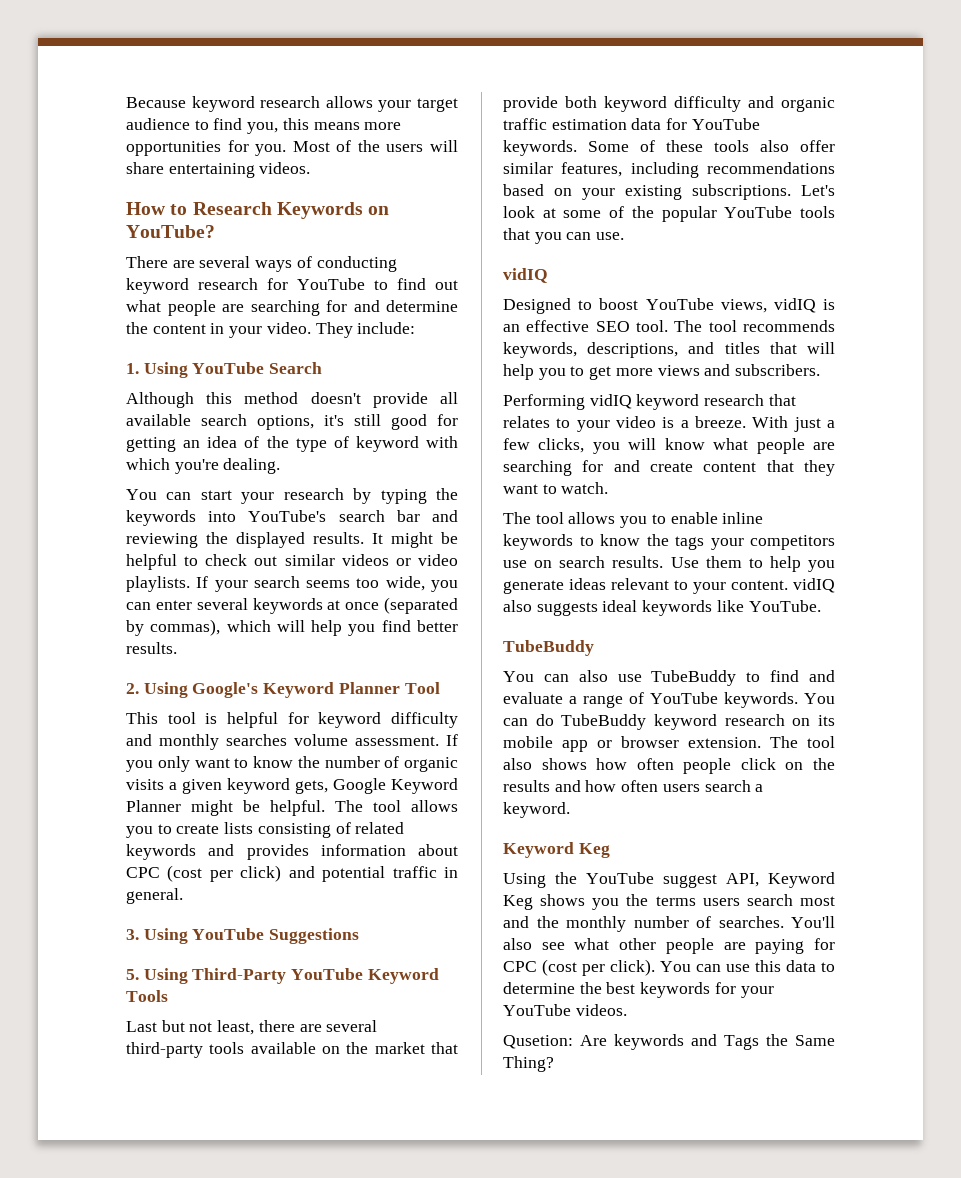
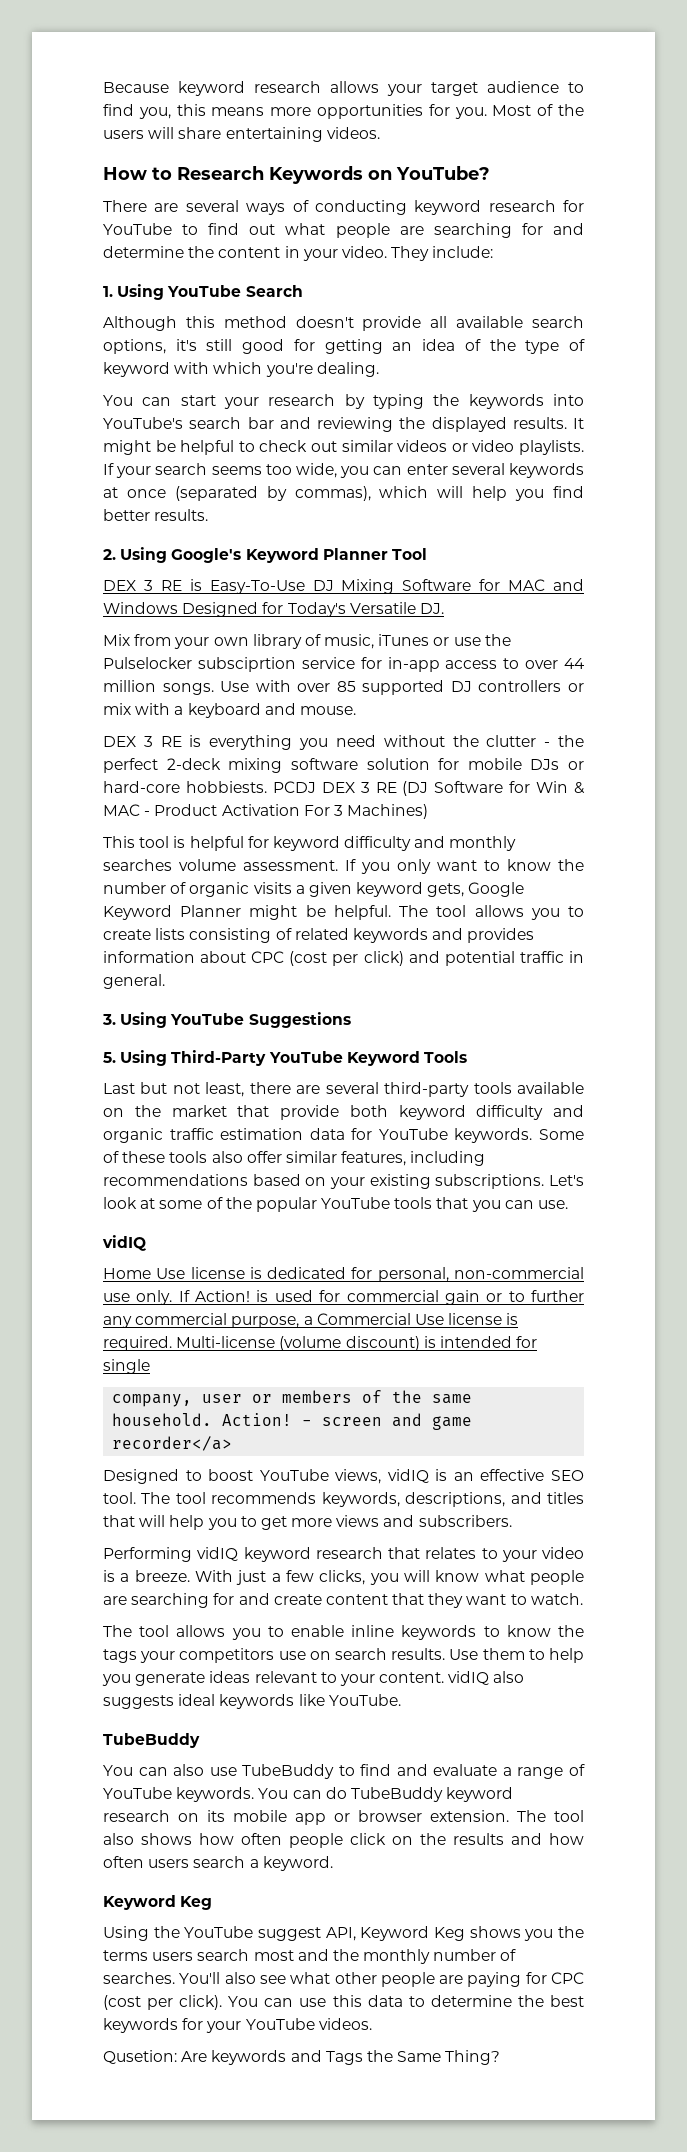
(440, 688) none -> [103,579,584,594] [103,602,444,617] [103,634,511,649] [103,657,585,672] [103,680,584,695] [103,703,356,718] [103,735,584,750] [103,758,584,773] [103,781,585,796] [103,804,429,819] // DEX 3 RE is Easy-To-Use DJ Mixing Software for MAC and Windows Designed for Today's Versatile DJ. // Mix from your own library of music, iTunes or use the Pulselocker subsciprtion service for in-app access to over 44 million songs. Use with over 85 supported DJ controllers or mix with a keyboard and mouse. // DEX 3 RE is everything you need without the clutter - the perfect 2-deck mixing software solution for mobile DJs or hard-core hobbiests. PCDJ DEX 3 RE (DJ Software for Win & MAC - Product Activation For 3 Machines)
(548, 275) none -> [103,1267,584,1282] [103,1290,584,1305] [103,1313,519,1328] [103,1336,538,1351] [103,1359,150,1374] [112,1390,473,1407] [112,1413,473,1430] [112,1436,233,1451] // Home Use license is dedicated for personal, non-commercial use only. If Action! is used for commercial gain or to further any commercial purpose, a Commercial Use license is required. Multi-license (volume discount) is intended for single // company, user or members of the same household. Action! - screen and game recorder</a>

